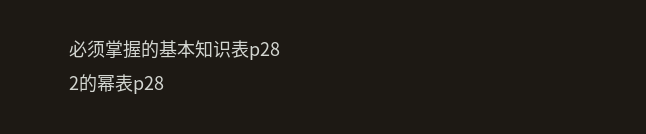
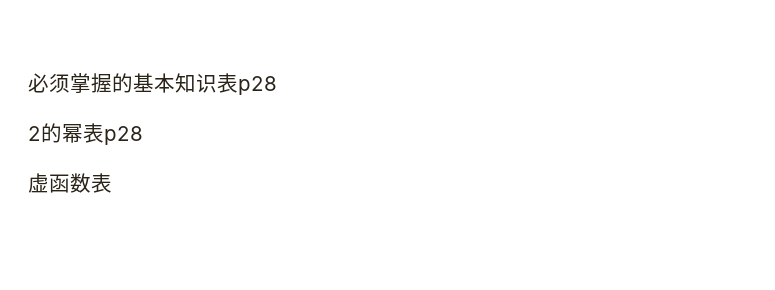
(164, 85) none -> [28,173,112,193] // 虚函数表

